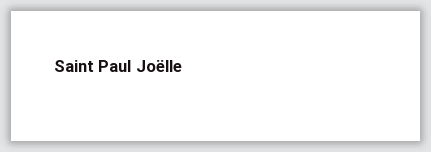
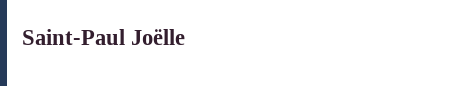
[54,60,132,72] Saint Paul -> [22,29,125,45] Saint-Paul

